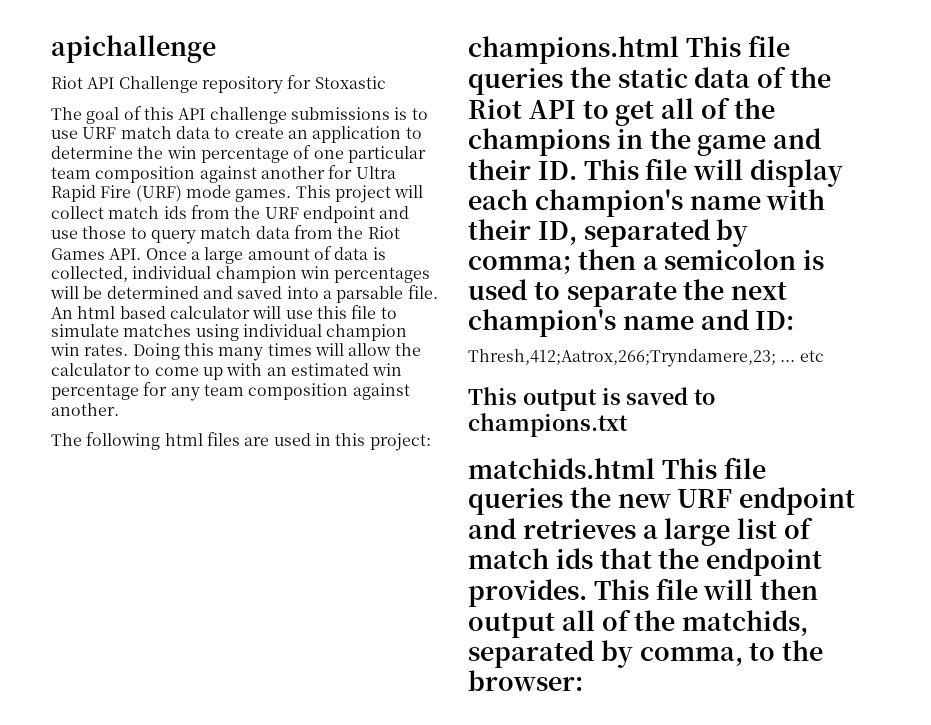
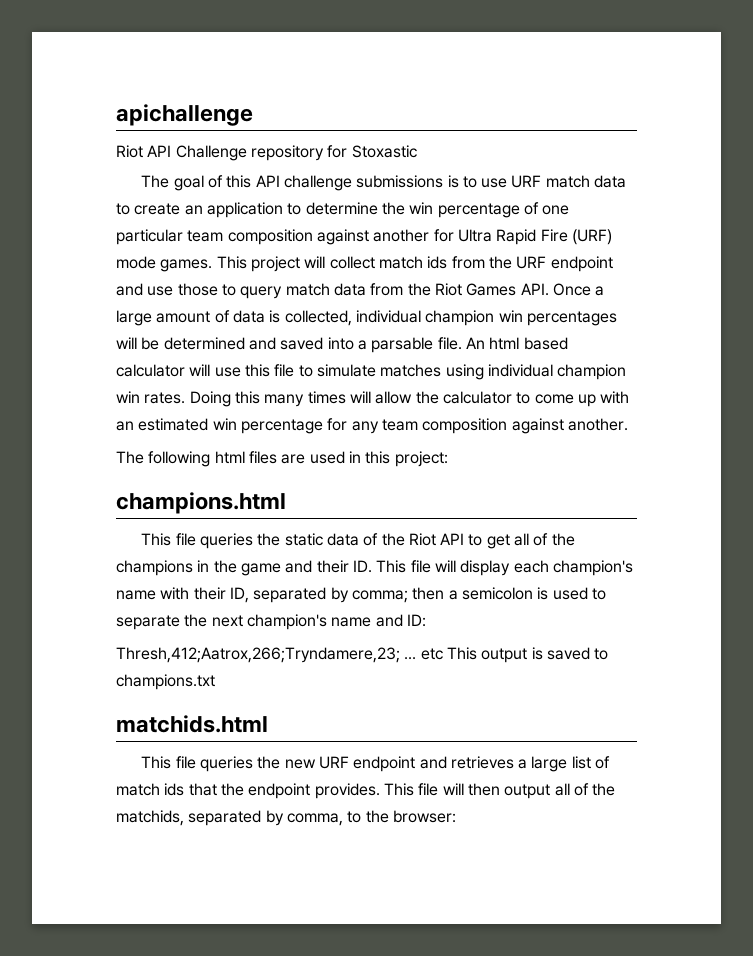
(679, 50) none -> (286, 503) //
(824, 356) // -> (443, 654) none
(655, 468) none -> (268, 724) //

